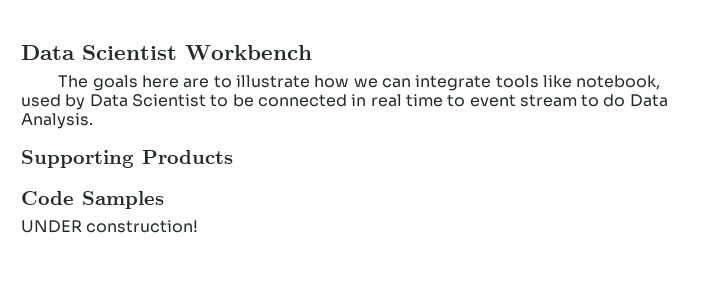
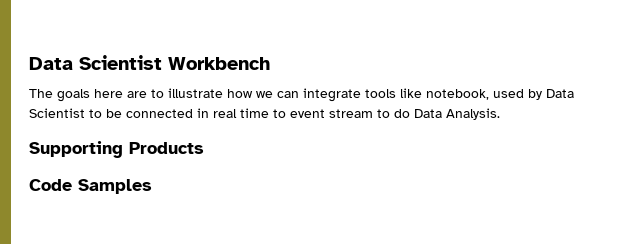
[21,220,199,233] // UNDER construction! -> (152, 186) none

